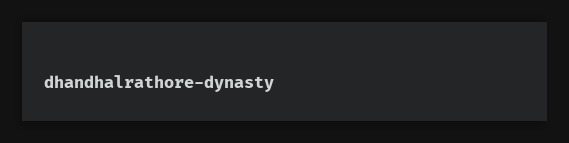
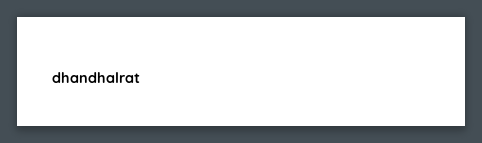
[44,75,274,92] dhandhalrathore-dynasty -> [52,72,140,83] dhandhalrat

